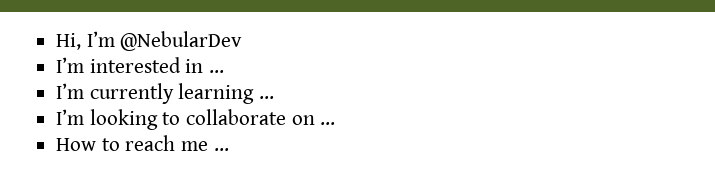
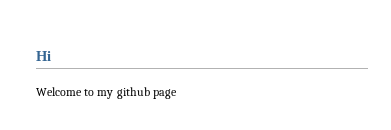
[56,31,243,51] [56,57,225,73] [56,83,275,104] [56,109,336,130] [56,135,229,151] Hi, I’m @NebularDev // I’m interested in ... // I’m currently learning ... // I’m looking to collaborate on ... // How to reach me ... -> [36,51,51,61] [36,87,177,99] Hi // Welcome to my github page

